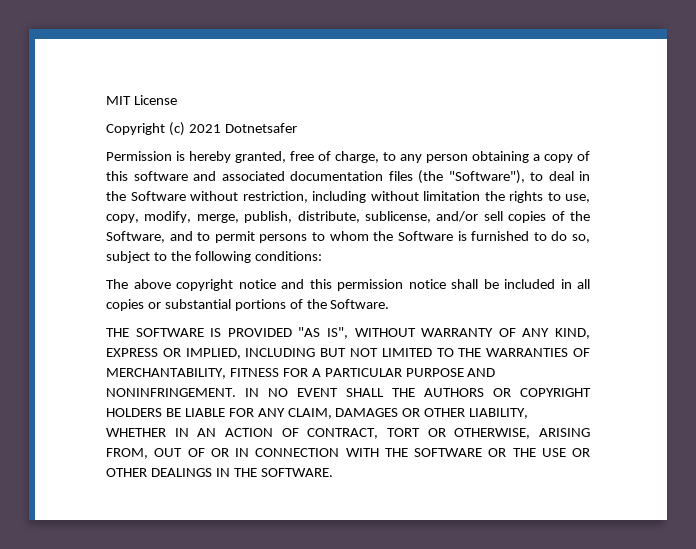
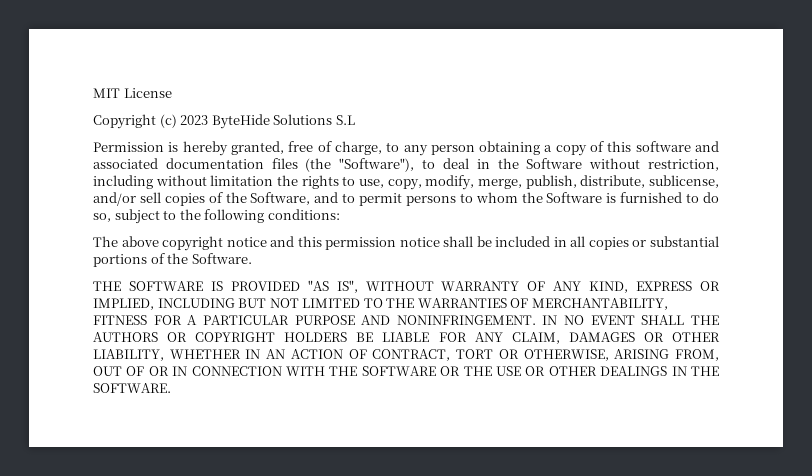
[188,123,297,133] 2021 Dotnetsafer -> [180,114,355,129] 2023 ByteHide Solutions S.L

